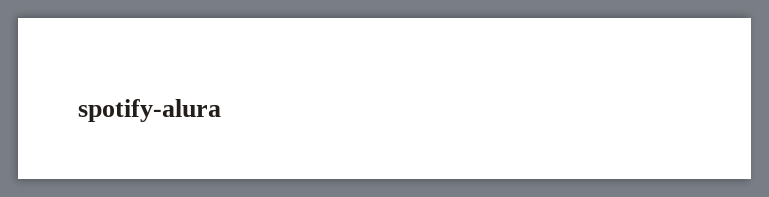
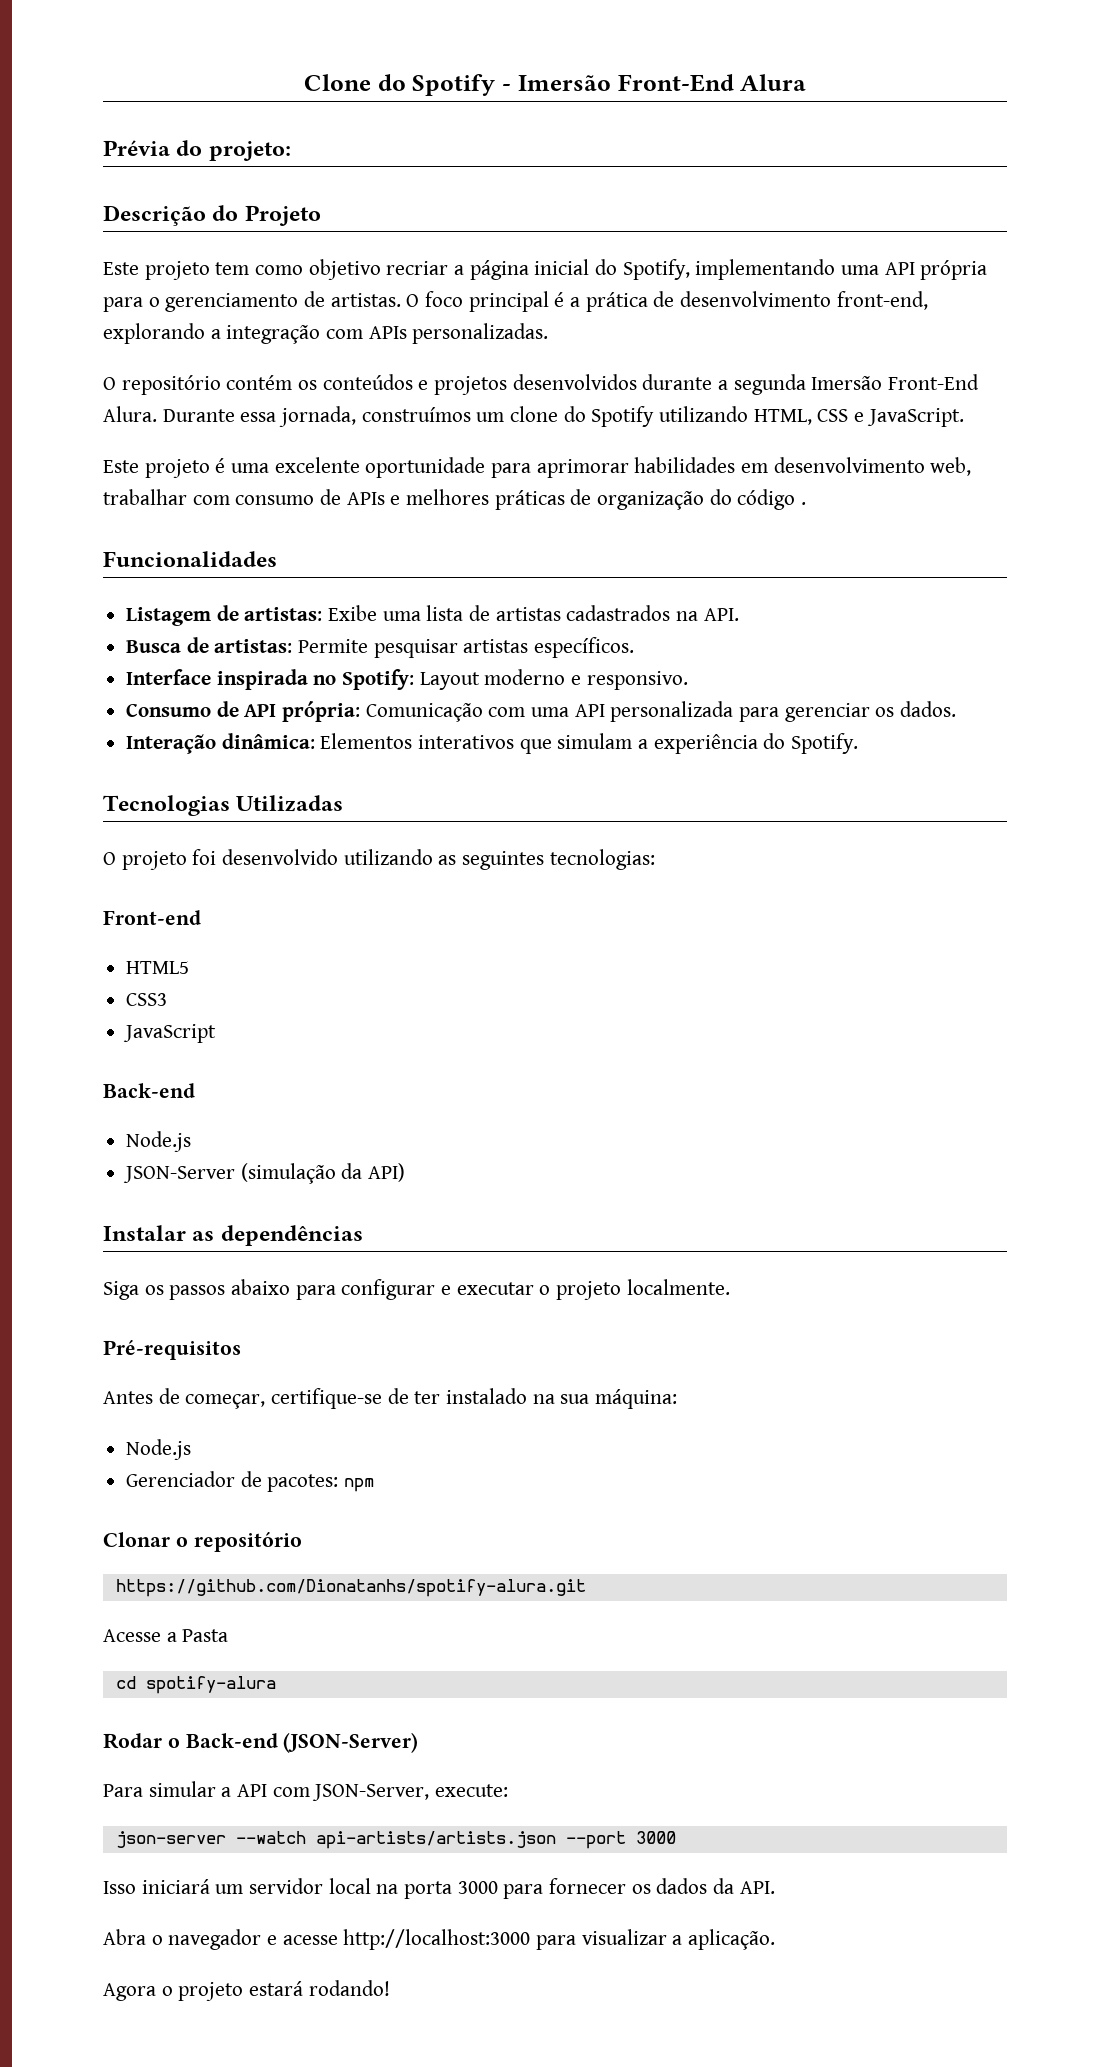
[78,99,221,122] spotify-alura -> [303,74,807,96] [103,140,291,161] [103,205,321,226] [103,259,988,280] [103,291,928,312] [103,323,549,344] [103,374,980,395] [103,406,964,427] [103,457,972,478] [103,489,807,510] [103,551,277,567] [126,605,739,626] [126,637,635,658] [126,669,688,690] [126,701,957,722] [126,733,859,754] [103,795,344,816] [103,849,655,870] [103,910,201,925] [126,961,190,974] [126,993,168,1006] [123,1024,217,1043] [103,1083,195,1098] [126,1131,192,1152] [123,1163,406,1184] [103,1225,363,1246] [103,1279,730,1300] [103,1340,241,1360] [103,1388,678,1409] [126,1439,192,1460] [126,1471,375,1492] [103,1532,302,1552] [115,1579,586,1597] [103,1629,229,1642] [115,1676,276,1694] [103,1732,419,1753] [103,1781,509,1801] [115,1831,676,1849] [103,1878,775,1899] [103,1929,776,1950] [103,1980,390,2001] Clone do Spotify - Imersão Front-End Alura // Prévia do projeto: // Descrição do Projeto // Este projeto tem como objetivo recriar a página inicial do Spotify, implementando uma API própria para o gerenciamento de artistas. O foco principal é a prática de desenvolvimento front-end, explorando a integração com APIs personalizadas. // O repositório contém os conteúdos e projetos desenvolvidos durante a segunda Imersão Front-End Alura. Durante essa jornada, construímos um clone do Spotify utilizando HTML, CSS e JavaScript. // Este projeto é uma excelente oportunidade para aprimorar habilidades em desenvolvimento web, trabalhar com consumo de APIs e melhores práticas de organização do código . // Funcionalidades // Listagem de artistas: Exibe uma lista de artistas cadastrados na API. // Busca de artistas: Permite pesquisar artistas específicos. // Interface inspirada no Spotify: Layout moderno e responsivo. // Consumo de API própria: Comunicação com uma API personalizada para gerenciar os dados. // Interação dinâmica: Elementos interativos que simulam a experiência do Spotify. // Tecnologias Utilizadas // O projeto foi desenvolvido utilizando as seguintes tecnologias: // Front-end // HTML5 // CSS3 // JavaScript // Back-end // Node.js // JSON-Server (simulação da API) // Instalar as dependências // Siga os passos abaixo para configurar e executar o projeto localmente. // Pré-requisitos // Antes de começar, certifique-se de ter instalado na sua máquina: // Node.js // Gerenciador de pacotes: npm // Clonar o repositório // https://github.com/Dionatanhs/spotify-alura.git // Acesse a Pasta // cd spotify-alura // Rodar o Back-end (JSON-Server) // Para simular a API com JSON-Server, execute: // json-server --watch api-artists/artists.json --port 3000 // Isso iniciará um servidor local na porta 3000 para fornecer os dados da API. // Abra o navegador e acesse http://localhost:3000 para visualizar a aplicação. // Agora o projeto estará rodando!

